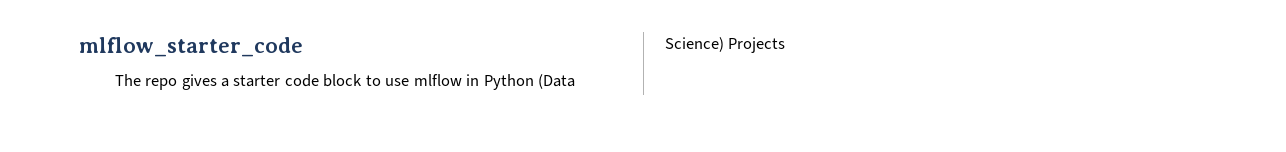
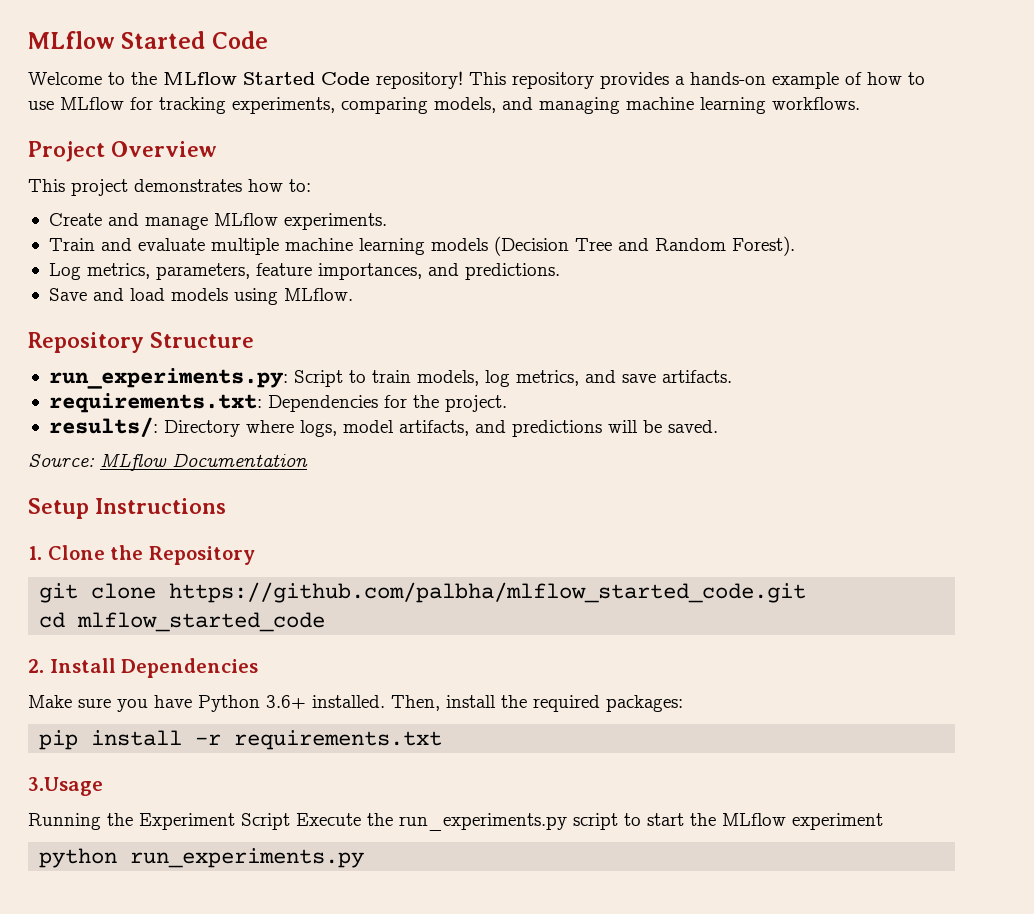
[79,37,303,57] [114,74,576,90] [665,37,786,53] mlflow_starter_code // The repo gives a starter code block to use mlflow in Python (Data Science) Projects -> [28,31,268,49] [28,71,925,89] [28,97,860,114] [28,141,217,162] [28,179,311,196] [48,213,387,230] [48,236,795,256] [48,263,560,280] [48,288,353,305] [28,332,254,353] [48,368,732,389] [48,393,507,413] [48,417,718,437] [28,453,308,471] [28,498,226,519] [28,545,255,565] [39,582,807,603] [39,612,326,632] [28,658,259,678] [28,695,683,712] [39,730,443,750] [28,777,103,796] [28,813,883,831] [39,848,365,868] MLflow Started Code // Welcome to the MLflow Started Code repository! This repository provides a hands-on example of how to use MLflow for tracking experiments, comparing models, and managing machine learning workflows. // Project Overview // This project demonstrates how to: // Create and manage MLflow experiments. // Train and evaluate multiple machine learning models (Decision Tree and Random Forest). // Log metrics, parameters, feature importances, and predictions. // Save and load models using MLflow. // Repository Structure // run_experiments.py: Script to train models, log metrics, and save artifacts. // requirements.txt: Dependencies for the project. // results/: Directory where logs, model artifacts, and predictions will be saved. // Source: MLflow Documentation // Setup Instructions // 1. Clone the Repository // git clone https://github.com/palbha/mlflow_started_code.git // cd mlflow_started_code // 2. Install Dependencies // Make sure you have Python 3.6+ installed. Then, install the required packages: // pip install -r requirements.txt // 3.Usage // Running the Experiment Script Execute the run_experiments.py script to start the MLflow experiment // python run_experiments.py

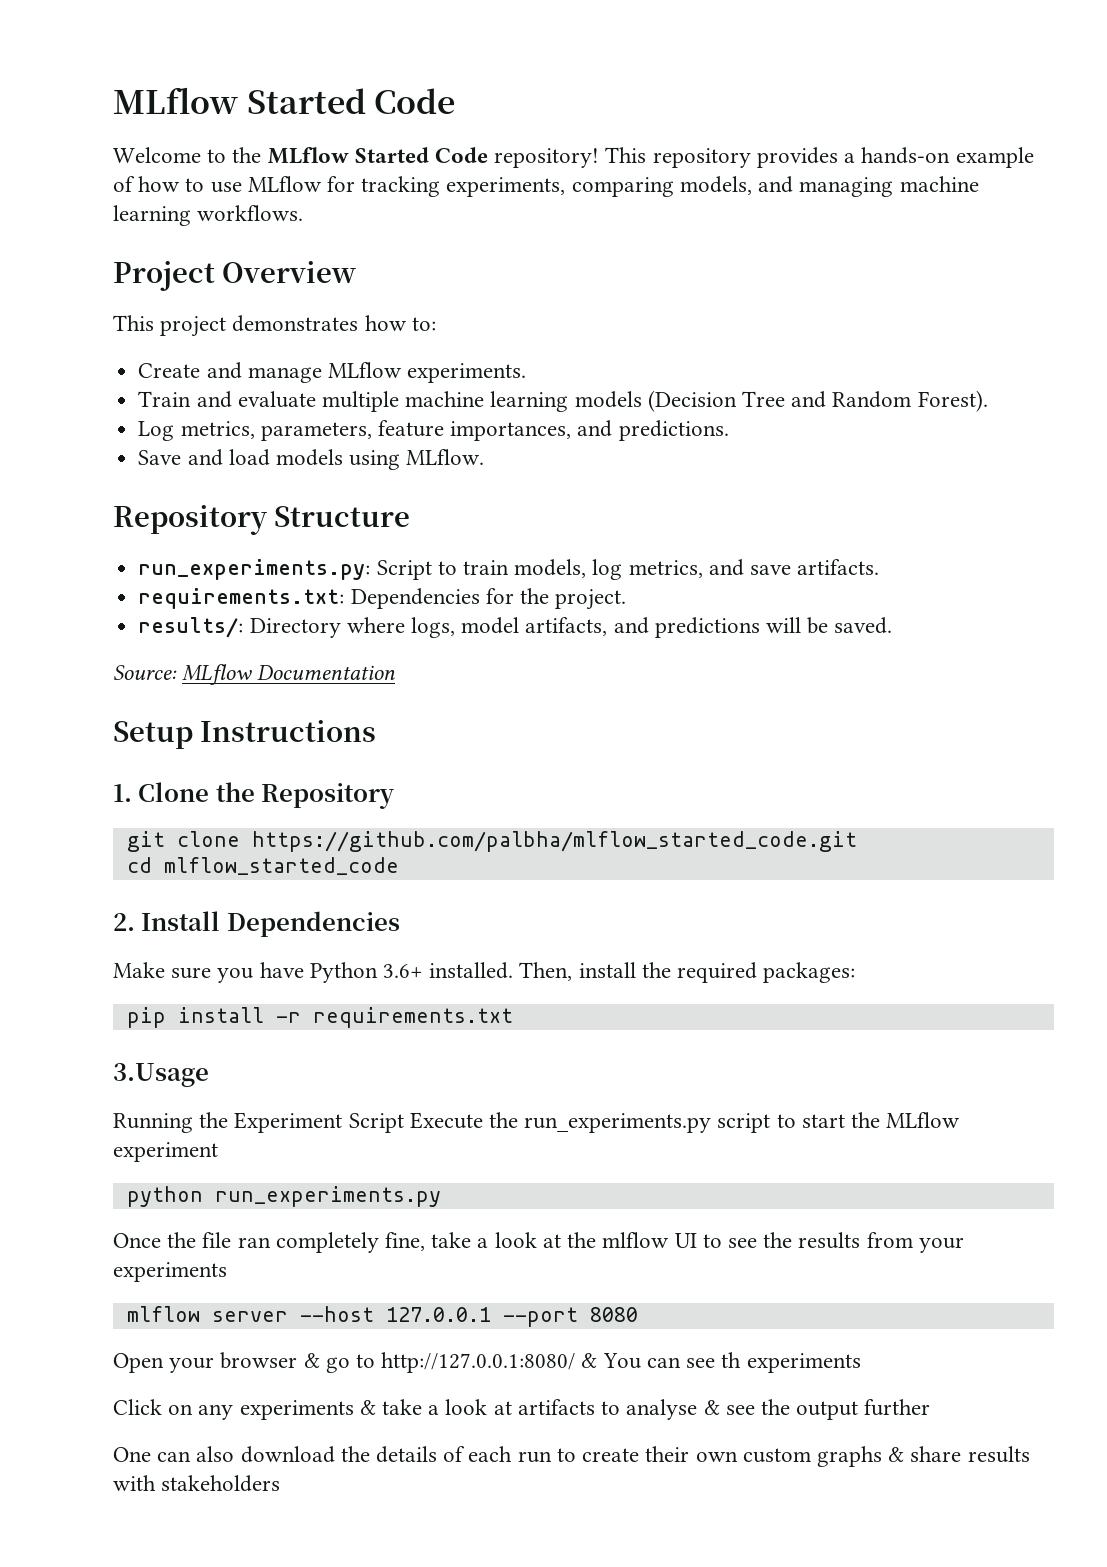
(365, 858) none -> [113,1232,964,1253] [113,1262,227,1282] [126,1306,638,1327] [113,1352,861,1373] [113,1399,931,1420] [113,1446,1030,1467] [113,1475,281,1492] // Once the file ran completely fine, take a look at the mlflow UI to see the results from your experiments // mlflow server --host 127.0.0.1 --port 8080 // Open your browser & go to http://127.0.0.1:8080/ & You can see th experiments // Click on any experiments & take a look at artifacts to analyse & see the output further // One can also download the details of each run to create their own custom graphs & share results with stakeholders

